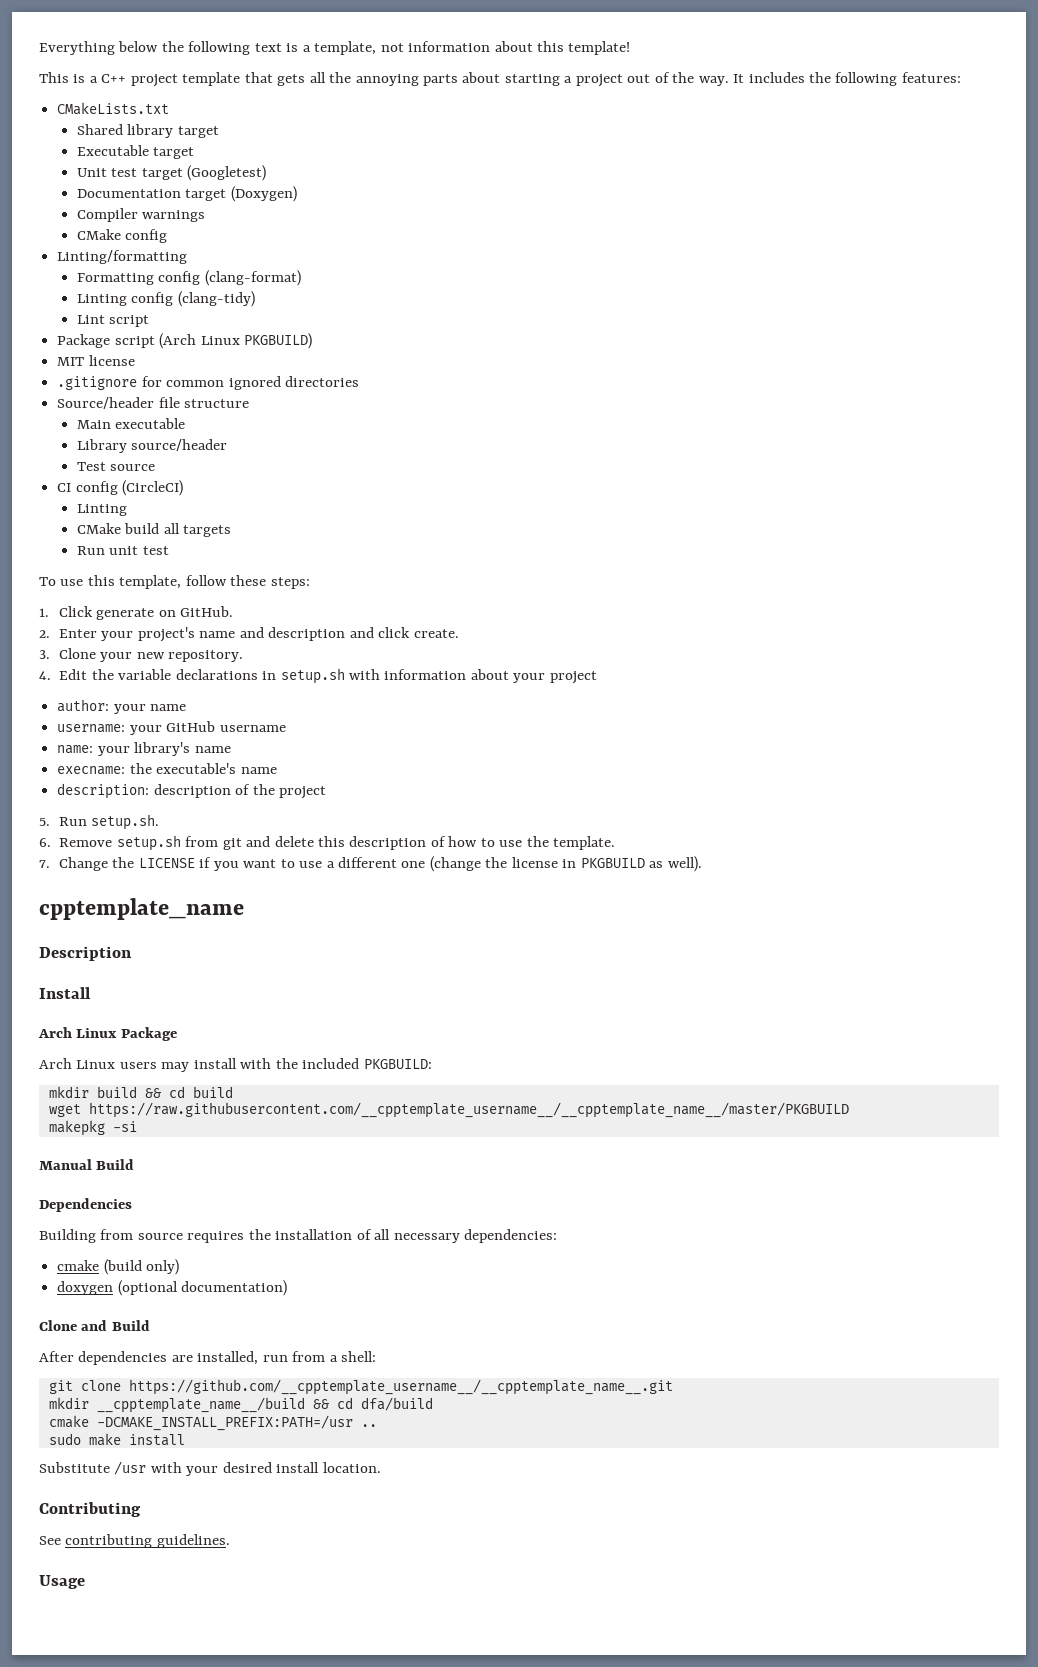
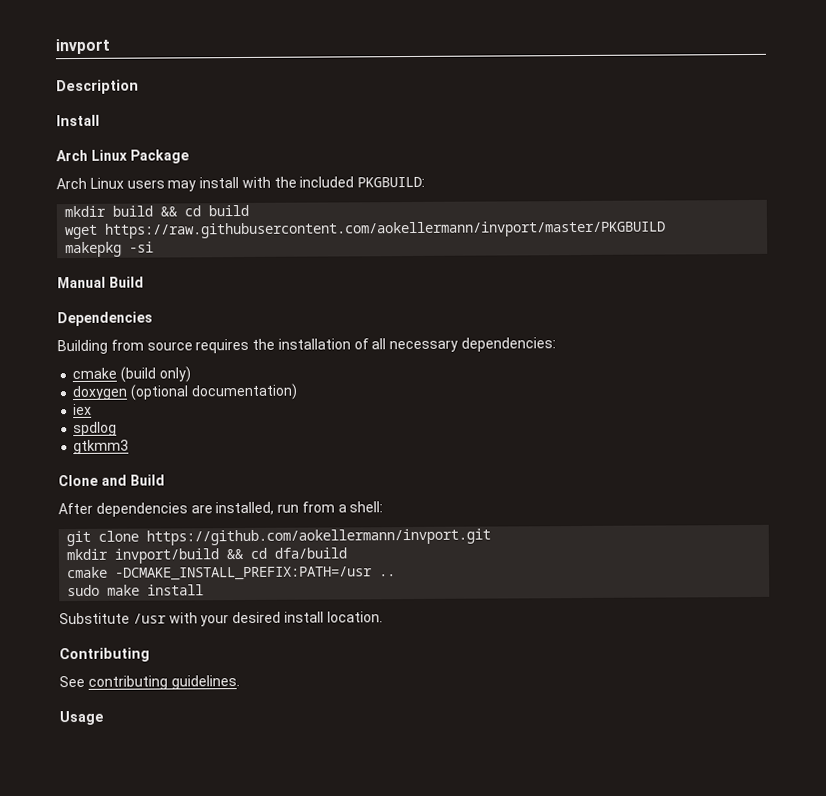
[39,41,631,55] [39,72,961,87] [57,102,170,115] [77,124,219,138] [77,145,195,159] [77,165,267,181] [77,186,297,202] [77,208,206,222] [77,229,168,243] [57,250,188,264] [77,270,301,286] [77,291,255,307] [77,315,150,327] [57,333,312,349] [57,355,135,366] [57,376,359,390] [57,397,250,409] [77,418,186,429] [77,439,228,453] [77,462,156,471] [57,480,184,496] [77,504,128,516] [77,523,232,537] [77,546,169,555] [39,575,310,589] [39,606,234,620] [39,627,459,642] [39,648,244,662] [39,668,597,684] [57,699,187,714] [57,721,286,735] [57,742,231,756] [57,763,277,775] [57,783,326,799] [39,814,160,830] [39,835,616,851] [39,856,702,872] [39,898,244,920] Everything below the following text is a template, not information about this template! // This is a C++ project template that gets all the annoying parts about starting a project out of the way. It includes the following features: // CMakeLists.txt // Shared library target // Executable target // Unit test target (Googletest) // Documentation target (Doxygen) // Compiler warnings // CMake config // Linting/formatting // Formatting config (clang-format) // Linting config (clang-tidy) // Lint script // Package script (Arch Linux PKGBUILD) // MIT license // .gitignore for common ignored directories // Source/header file structure // Main executable // Library source/header // Test source // CI config (CircleCI) // Linting // CMake build all targets // Run unit test // To use this template, follow these steps: // 1. Click generate on GitHub. // 2. Enter your project's name and description and click create. // 3. Clone your new repository. // 4. Edit the variable declarations in setup.sh with information about your project // author: your name // username: your GitHub username // name: your library's name // execname: the executable's name // description: description of the project // 5. Run setup.sh. // 6. Remove setup.sh from git and delete this description of how to use the template. // 7. Change the LICENSE if you want to use a different one (change the license in PKGBUILD as well). // cpptemplate_name -> [55,38,110,55] invport
[88,1102,849,1118] https://raw.githubusercontent.com/__cpptemplate_username__/__cpptemplate_name__/master/PKGBUILD -> [104,220,667,239] https://raw.githubusercontent.com/aokellermann/invport/master/PKGBUILD
(288, 1288) none -> [73,403,93,416] [73,421,118,437] [73,439,130,455] // iex // spdlog // gtkmm3
[128,1379,673,1395] [48,1397,305,1413] https://github.com/__cpptemplate_username__/__cpptemplate_name__.git // mkdir __cpptemplate_name__/build -> [146,528,492,546] [66,548,220,564] https://github.com/aokellermann/invport.git // mkdir invport/build

